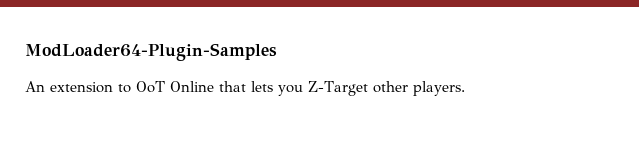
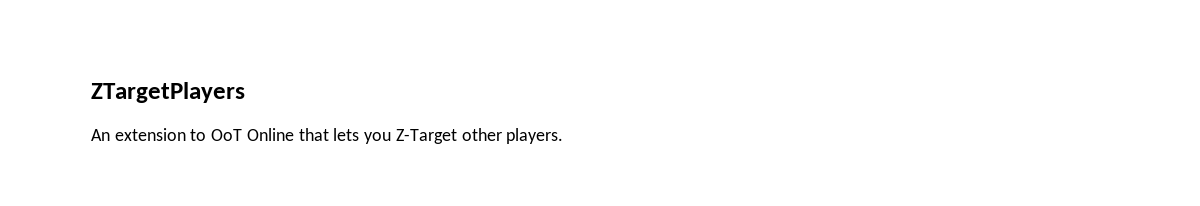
[25,43,277,61] ModLoader64-Plugin-Samples -> [91,82,245,103] ZTargetPlayers

